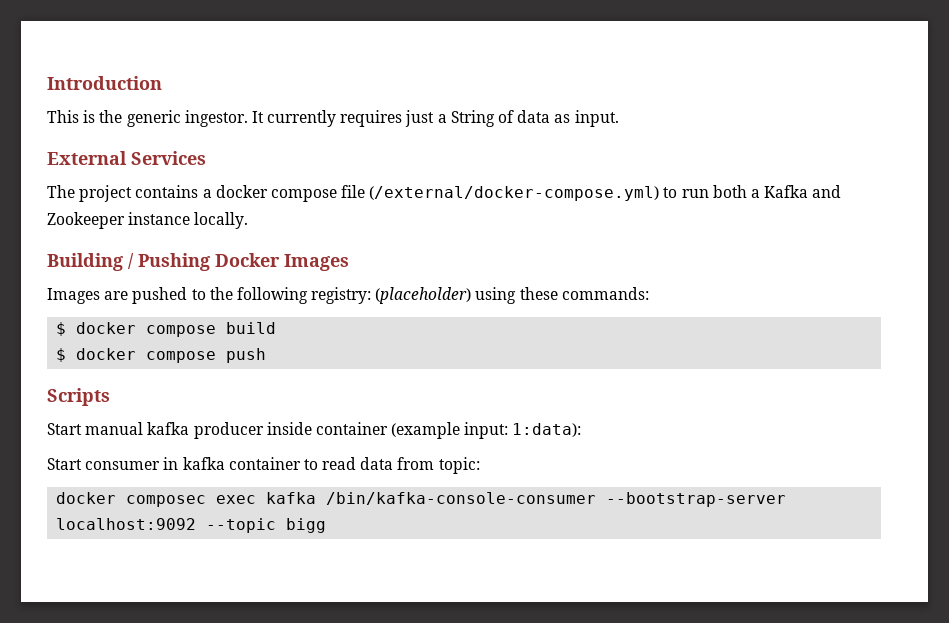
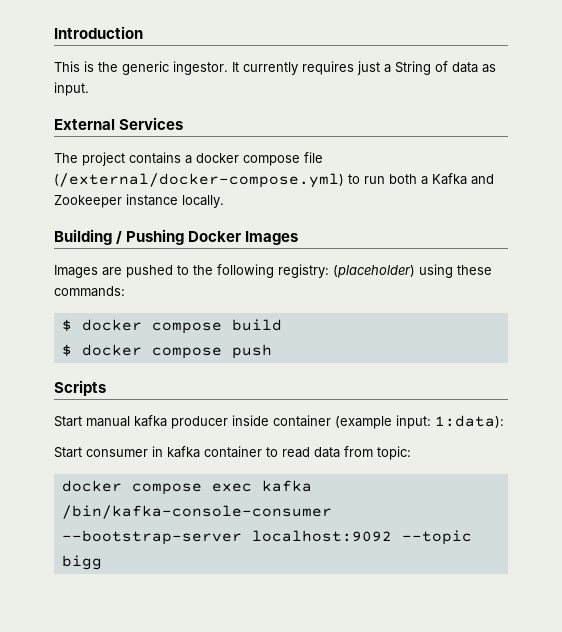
[126,495,207,507] composec -> [131,483,202,495] compose

